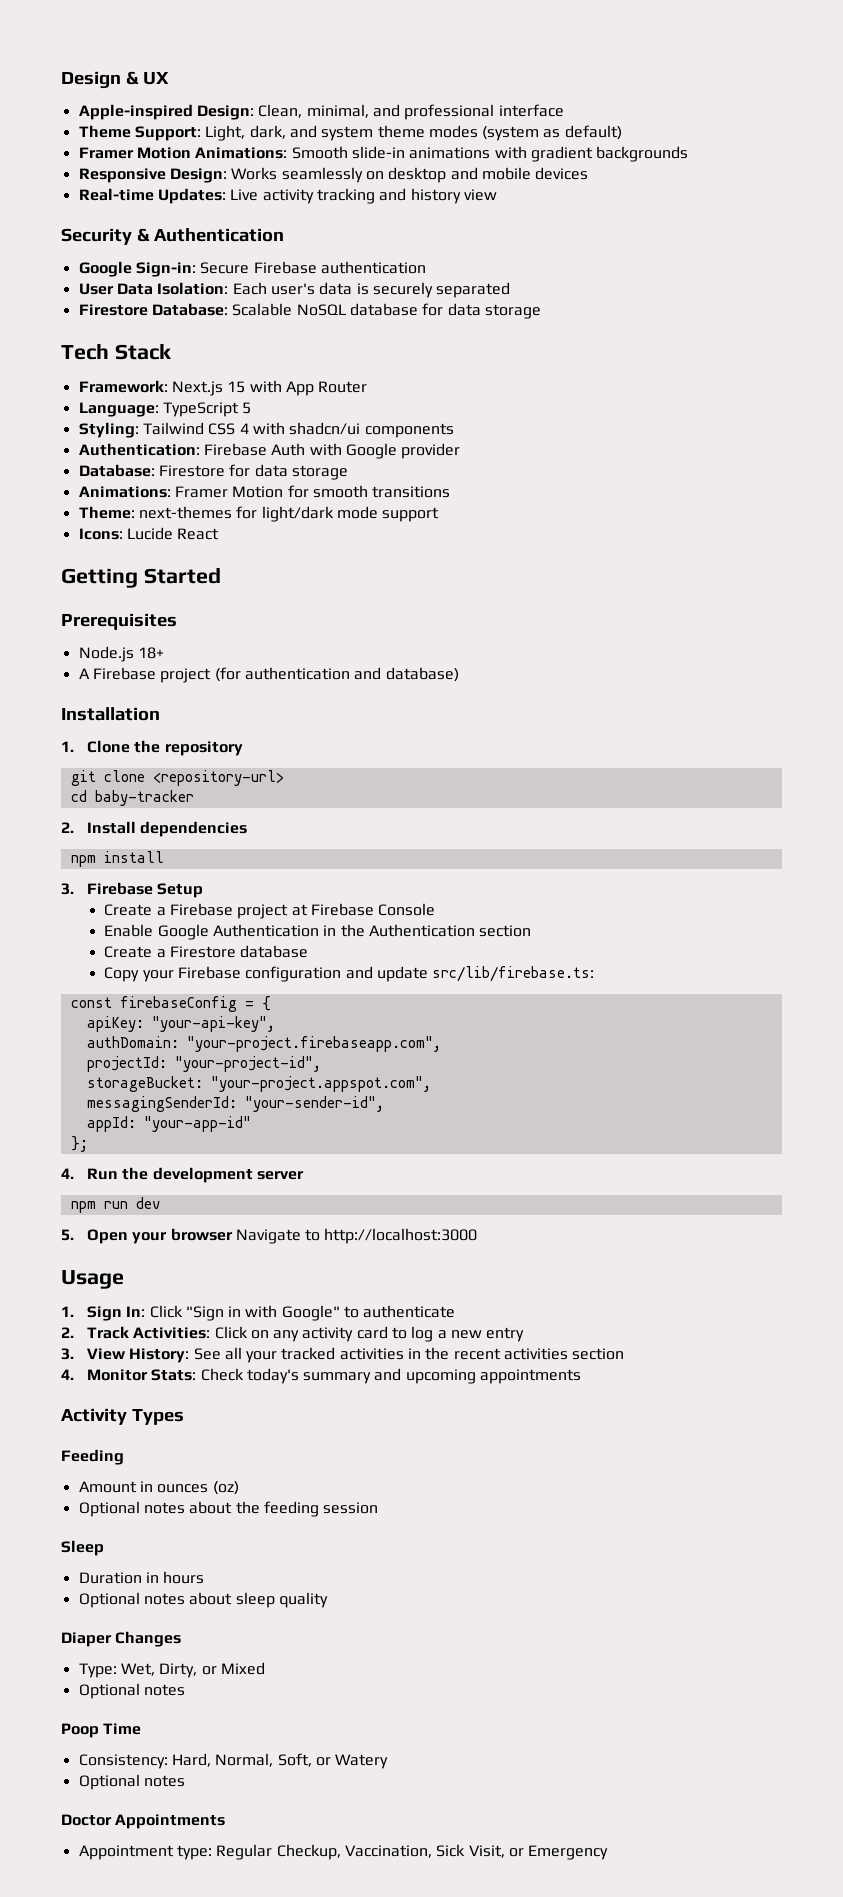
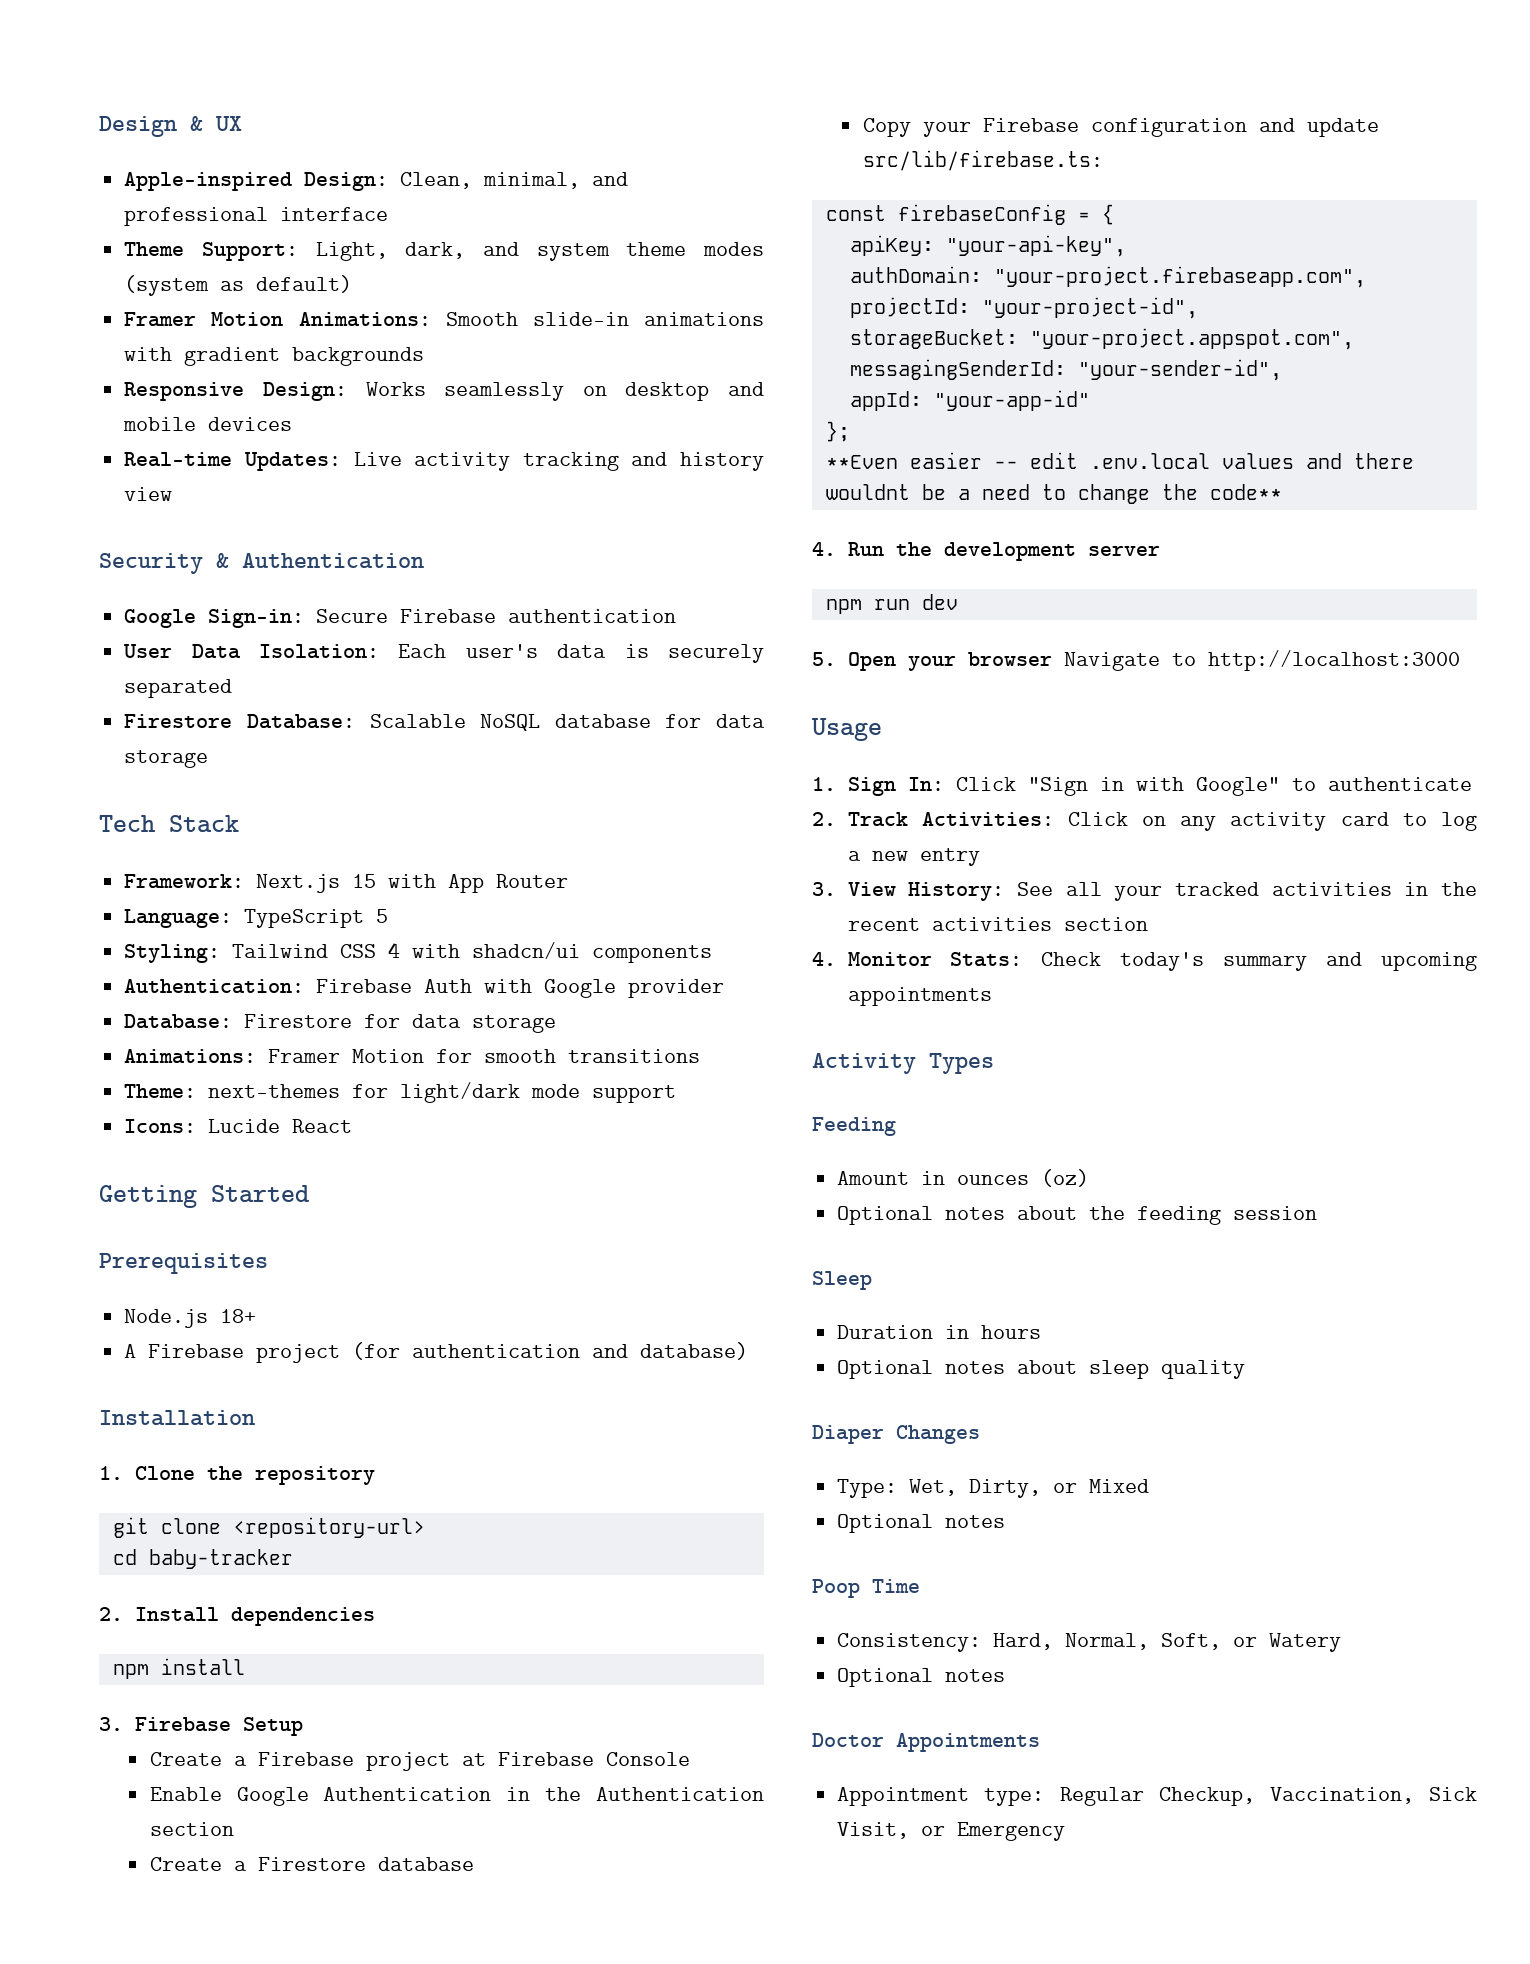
(88, 1144) none -> [825,452,1414,469] [825,484,1282,504] // **Even easier -- edit .env.local values and there wouldnt be a need to change the code**

